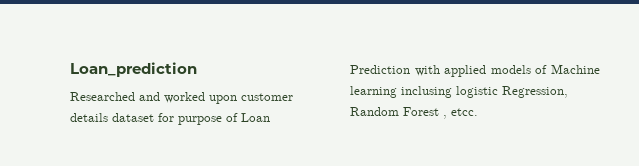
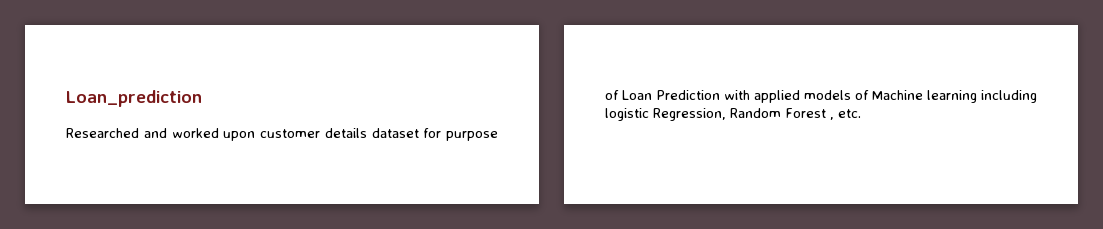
[401,86,452,98] inclusing -> [981,90,1037,103] including
[451,108,478,116] etcc. -> [838,109,861,118] etc.

